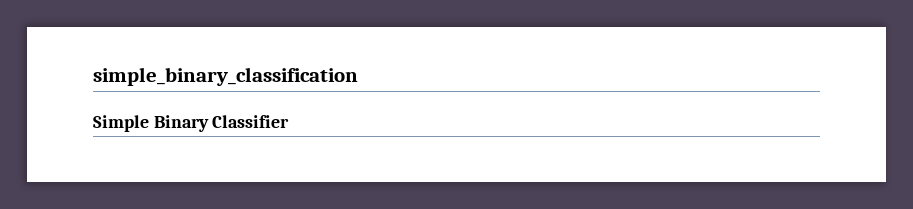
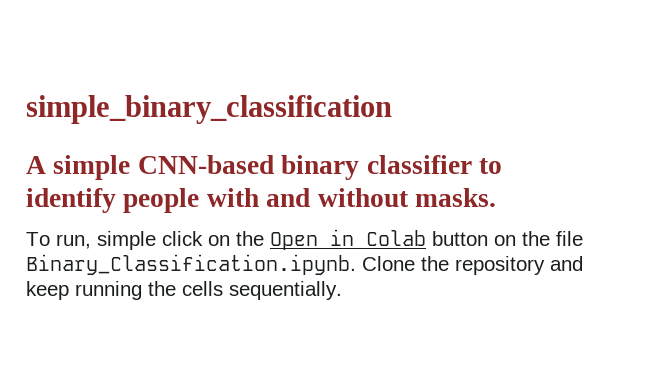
[93,115,290,132] Simple Binary Classifier -> [26,155,503,180] [26,188,497,213] [26,229,583,250] [26,254,583,275] [26,281,342,300] A simple CNN-based binary classifier to identify people with and without masks. // To run, simple click on the Open in Colab button on the file Binary_Classification.ipynb. Clone the repository and keep running the cells sequentially.

